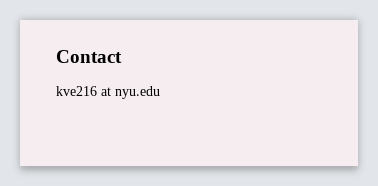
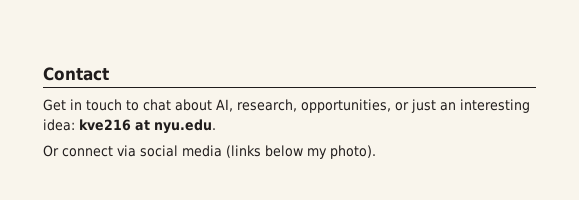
[56,86,160,99] kve216 at nyu.edu -> [43,99,530,113] [43,119,216,134] [43,145,376,159] Get in touch to chat about AI, research, opportunities, or just an interesting idea: kve216 at nyu.edu. // Or connect via social media (links below my photo).

